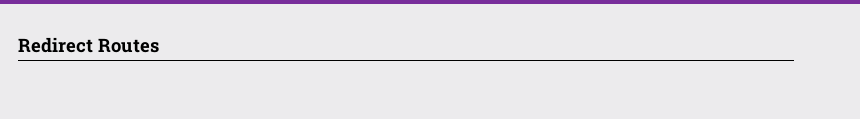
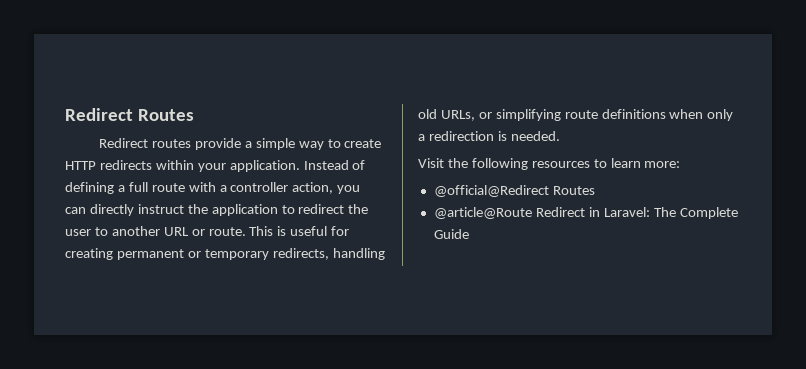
(159, 45) none -> [99,138,382,150] [65,160,366,172] [65,182,361,194] [65,204,369,216] [65,226,350,236] [65,248,385,260] [418,109,734,121] [418,131,560,141] [418,158,681,170] [433,185,595,197] [433,207,738,219] [433,229,469,239] // Redirect routes provide a simple way to create HTTP redirects within your application. Instead of defining a full route with a controller action, you can directly instruct the application to redirect the user to another URL or route. This is useful for creating permanent or temporary redirects, handling old URLs, or simplifying route definitions when only a redirection is needed. // Visit the following resources to learn more: // @official@Redirect Routes // @article@Route Redirect in Laravel: The Complete Guide

